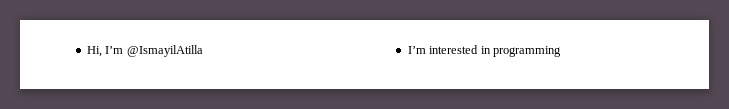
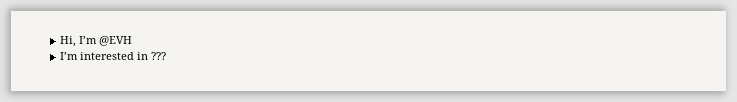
[126,45,203,57] @IsmayilAtilla -> [99,36,133,46] @EVH
[492,46,561,57] programming -> [151,52,167,60] ???

